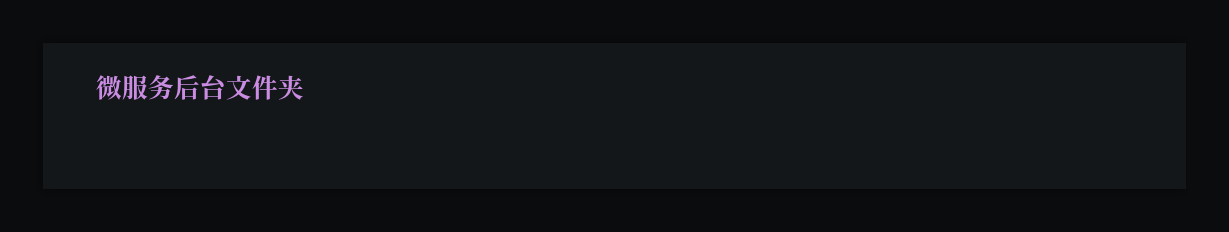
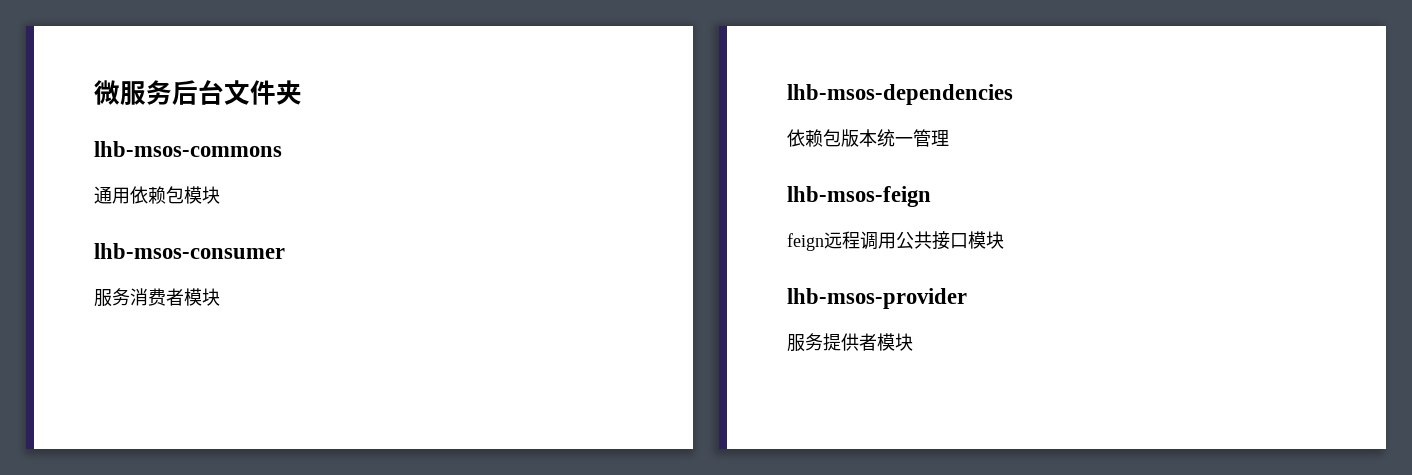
(304, 87) none -> [94,141,282,157] [94,186,220,204] [94,243,285,259] [94,288,220,307] [787,84,1013,105] [787,129,949,147] [787,186,931,207] [787,231,1004,251] [787,288,967,309] [787,333,913,352] // lhb-msos-commons // 通用依赖包模块 // lhb-msos-consumer // 服务消费者模块 // lhb-msos-dependencies // 依赖包版本统一管理 // lhb-msos-feign // feign远程调用公共接口模块 // lhb-msos-provider // 服务提供者模块

